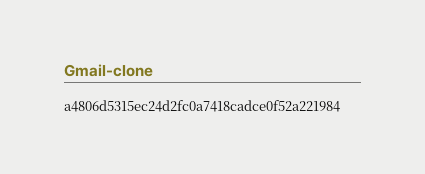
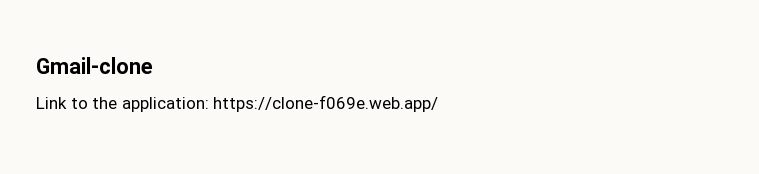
[64,100,340,112] a4806d5315ec24d2fc0a7418cadce0f52a221984 -> [36,95,439,112] Link to the application: https://clone-f069e.web.app/

